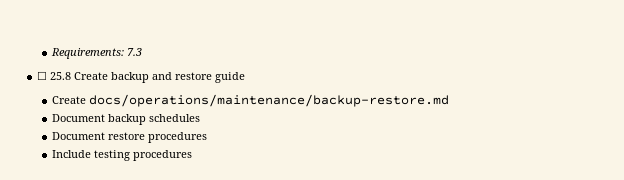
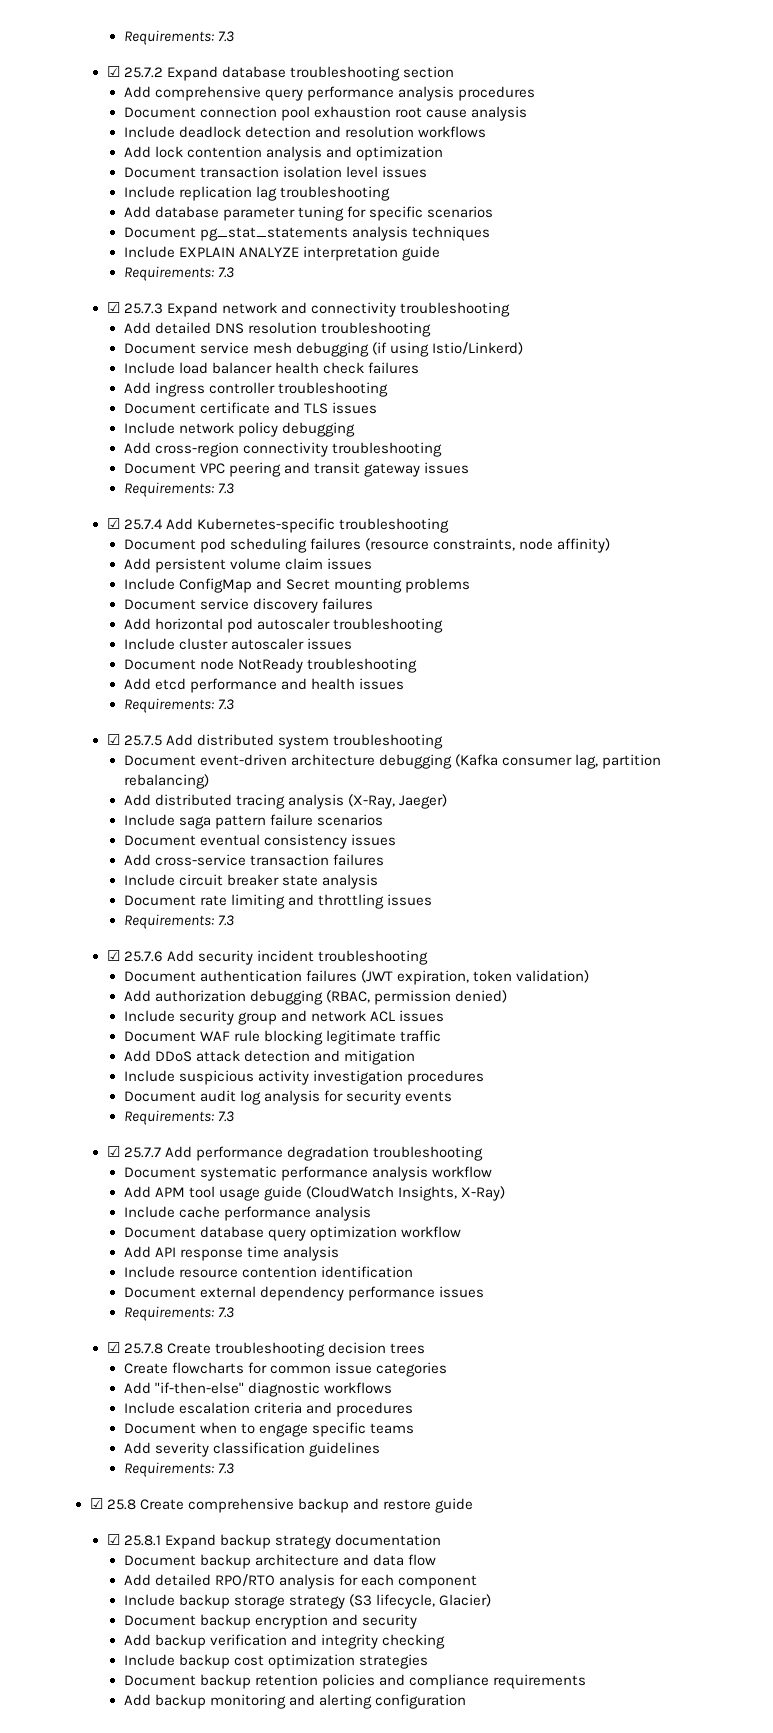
[50,48,142,59] [37,71,48,80] Requirements: 7.3 // ☐ -> [123,30,234,45] [106,66,454,81] [123,86,535,101] [123,106,527,121] [123,126,486,138] [123,146,443,161] [123,166,427,178] [123,186,390,201] [123,206,493,221] [123,226,490,241] [123,246,440,261] [123,266,234,281] [106,302,510,317] [123,322,431,337] [123,342,523,357] [123,362,419,374] [123,382,388,397] [123,402,377,414] [123,422,355,437] [123,442,442,457] [123,462,469,477] [123,482,234,497] [106,518,449,533] [123,538,610,553] [123,558,372,573] [123,578,470,593] [123,598,373,613] [123,618,443,633] [123,638,352,650] [123,658,417,673] [123,678,404,693] [123,698,234,713] [106,734,443,749] [123,754,661,769] [123,774,209,789] [123,794,447,809] [123,814,383,829] [123,834,396,849] [123,854,384,866] [123,874,378,889] [123,894,432,909] [123,914,234,929] [106,950,428,965] [123,970,589,985] [123,990,507,1005] [123,1010,444,1025] [123,1030,441,1045] [123,1050,415,1065] [123,1070,484,1085] [123,1090,452,1105] [123,1110,234,1125] [106,1146,483,1161] [123,1166,492,1181] [123,1186,505,1201] [123,1206,371,1221] [123,1226,461,1241] [123,1246,339,1261] [123,1266,413,1278] [123,1286,484,1301] [123,1306,234,1321] [106,1342,425,1357] [123,1362,447,1377] [123,1382,392,1397] [123,1402,413,1417] [123,1422,414,1437] [123,1442,380,1457] [123,1462,234,1477] [89,1498,103,1509] Requirements: 7.3 // ☑ 25.7.2 Expand database troubleshooting section // Add comprehensive query performance analysis procedures // Document connection pool exhaustion root cause analysis // Include deadlock detection and resolution workflows // Add lock contention analysis and optimization // Document transaction isolation level issues // Include replication lag troubleshooting // Add database parameter tuning for specific scenarios // Document pg_stat_statements analysis techniques // Include EXPLAIN ANALYZE interpretation guide // Requirements: 7.3 // ☑ 25.7.3 Expand network and connectivity troubleshooting // Add detailed DNS resolution troubleshooting // Document service mesh debugging (if using Istio/Linkerd) // Include load balancer health check failures // Add ingress controller troubleshooting // Document certificate and TLS issues // Include network policy debugging // Add cross-region connectivity troubleshooting // Document VPC peering and transit gateway issues // Requirements: 7.3 // ☑ 25.7.4 Add Kubernetes-specific troubleshooting // Document pod scheduling failures (resource constraints, node affinity) // Add persistent volume claim issues // Include ConfigMap and Secret mounting problems // Document service discovery failures // Add horizontal pod autoscaler troubleshooting // Include cluster autoscaler issues // Document node NotReady troubleshooting // Add etcd performance and health issues // Requirements: 7.3 // ☑ 25.7.5 Add distributed system troubleshooting // Document event-driven architecture debugging (Kafka consumer lag, partition rebalancing) // Add distributed tracing analysis (X-Ray, Jaeger) // Include saga pattern failure scenarios // Document eventual consistency issues // Add cross-service transaction failures // Include circuit breaker state analysis // Document rate limiting and throttling issues // Requirements: 7.3 // ☑ 25.7.6 Add security incident troubleshooting // Document authentication failures (JWT expiration, token validation) // Add authorization debugging (RBAC, permission denied) // Include security group and network ACL issues // Document WAF rule blocking legitimate traffic // Add DDoS attack detection and mitigation // Include suspicious activity investigation procedures // Document audit log analysis for security events // Requirements: 7.3 // ☑ 25.7.7 Add performance degradation troubleshooting // Document systematic performance analysis workflow // Add APM tool usage guide (CloudWatch Insights, X-Ray) // Include cache performance analysis // Document database query optimization workflow // Add API response time analysis // Include resource contention identification // Document external dependency performance issues // Requirements: 7.3 // ☑ 25.7.8 Create troubleshooting decision trees // Create flowcharts for common issue categories // Add "if-then-else" diagnostic workflows // Include escalation criteria and procedures // Document when to engage specific teams // Add severity classification guidelines // Requirements: 7.3 // ☑
(109, 76) none -> [187,1498,294,1513] comprehensive
[51,94,449,107] [51,114,200,125] [51,132,207,143] [51,150,192,161] Create docs/operations/maintenance/backup-restore.md // Document backup schedules // Document restore procedures // Include testing procedures -> [106,1534,441,1549] [123,1554,436,1569] [123,1574,477,1589] [123,1594,491,1609] [123,1614,417,1629] [123,1634,445,1649] [123,1654,428,1669] [123,1674,586,1689] [123,1694,466,1709] ☑ 25.8.1 Expand backup strategy documentation // Document backup architecture and data flow // Add detailed RPO/RTO analysis for each component // Include backup storage strategy (S3 lifecycle, Glacier) // Document backup encryption and security // Add backup verification and integrity checking // Include backup cost optimization strategies // Document backup retention policies and compliance requirements // Add backup monitoring and alerting configuration

